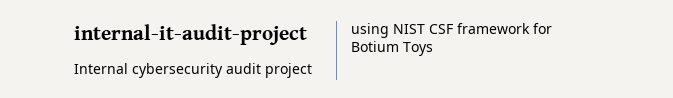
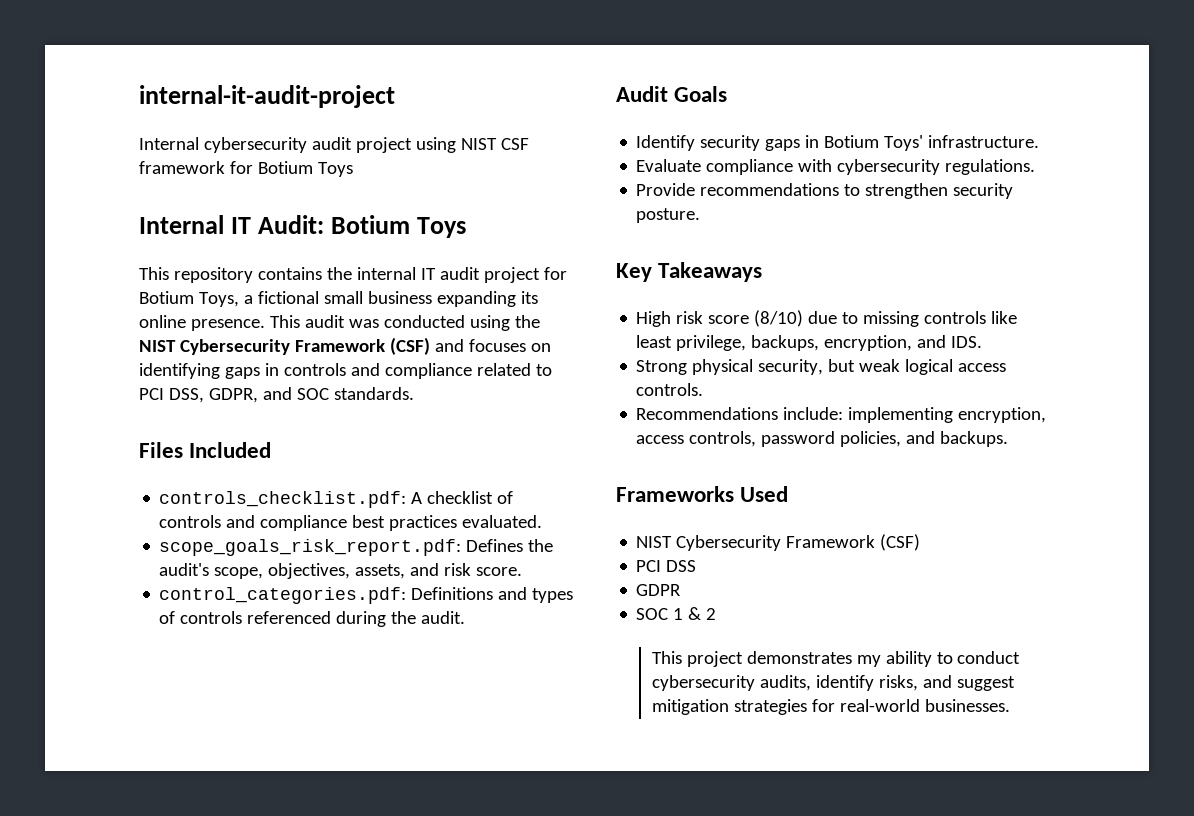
(433, 49) none -> [139,215,467,238] [139,267,567,283] [139,291,538,307] [139,315,540,331] [139,337,551,355] [139,363,552,379] [139,387,414,403] [139,442,272,458] [159,491,514,508] [159,515,543,531] [159,539,554,556] [159,563,523,579] [159,587,574,604] [159,611,466,627] [616,86,728,102] [636,135,1040,151] [636,159,1036,175] [636,183,1014,199] [636,208,701,223] [616,262,763,282] [636,310,1018,327] [636,335,983,351] [636,359,1007,375] [636,383,704,396] [636,407,1047,423] [636,431,1009,447] [616,486,789,502] [636,534,921,551] [636,560,697,572] [636,584,682,596] [636,607,717,620] [651,651,1021,667] [651,675,1015,691] [651,699,1010,715] // Internal IT Audit: Botium Toys // This repository contains the internal IT audit project for Botium Toys, a fictional small business expanding its online presence. This audit was conducted using the NIST Cybersecurity Framework (CSF) and focuses on identifying gaps in controls and compliance related to PCI DSS, GDPR, and SOC standards. // Files Included // controls_checklist.pdf: A checklist of controls and compliance best practices evaluated. // scope_goals_risk_report.pdf: Defines the audit's scope, objectives, assets, and risk score. // control_categories.pdf: Definitions and types of controls referenced during the audit. // Audit Goals // Identify security gaps in Botium Toys' infrastructure. // Evaluate compliance with cybersecurity regulations. // Provide recommendations to strengthen security posture. // Key Takeaways // High risk score (8/10) due to missing controls like least privilege, backups, encryption, and IDS. // Strong physical security, but weak logical access controls. // Recommendations include: implementing encryption, access controls, password policies, and backups. // Frameworks Used // NIST Cybersecurity Framework (CSF) // PCI DSS // GDPR // SOC 1 & 2 // This project demonstrates my ability to conduct cybersecurity audits, identify risks, and suggest mitigation strategies for real-world businesses.

